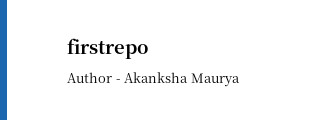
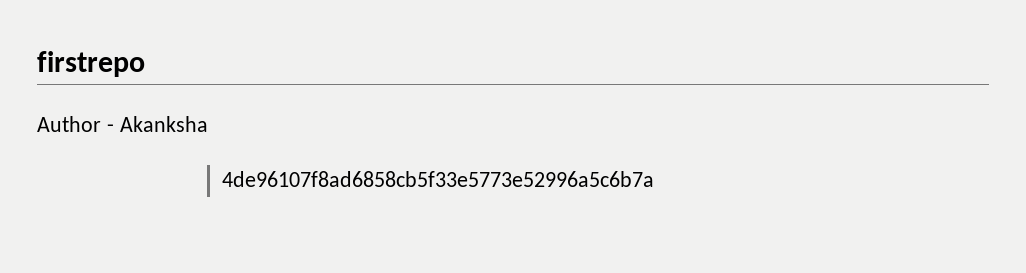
[190,73,240,87] Maurya -> [221,171,654,187] // 4de96107f8ad6858cb5f33e5773e52996a5c6b7a

